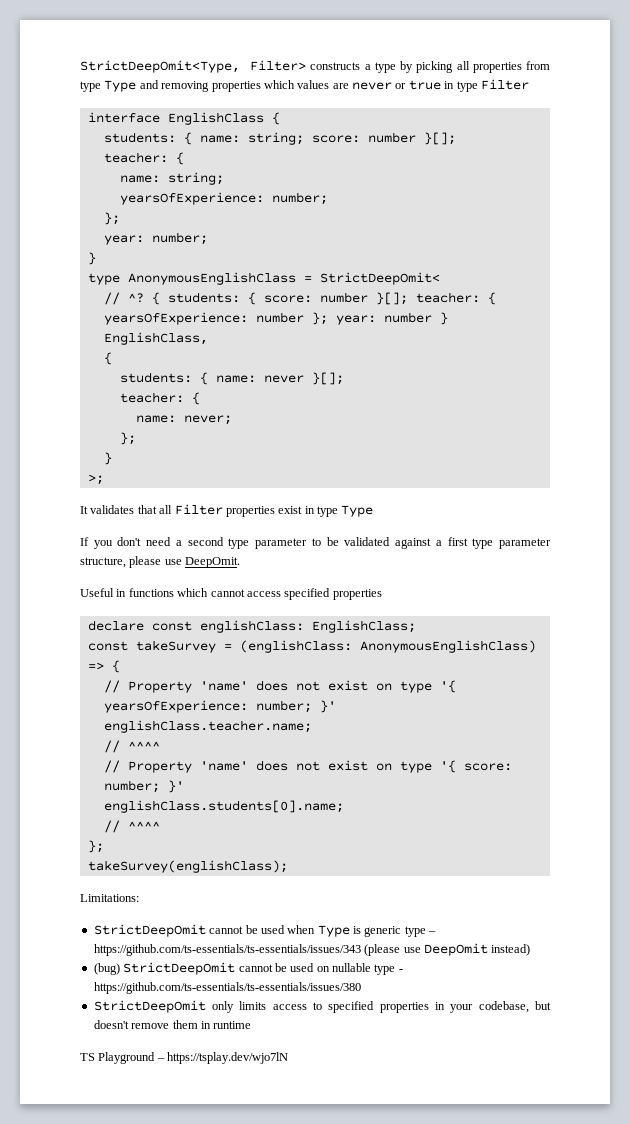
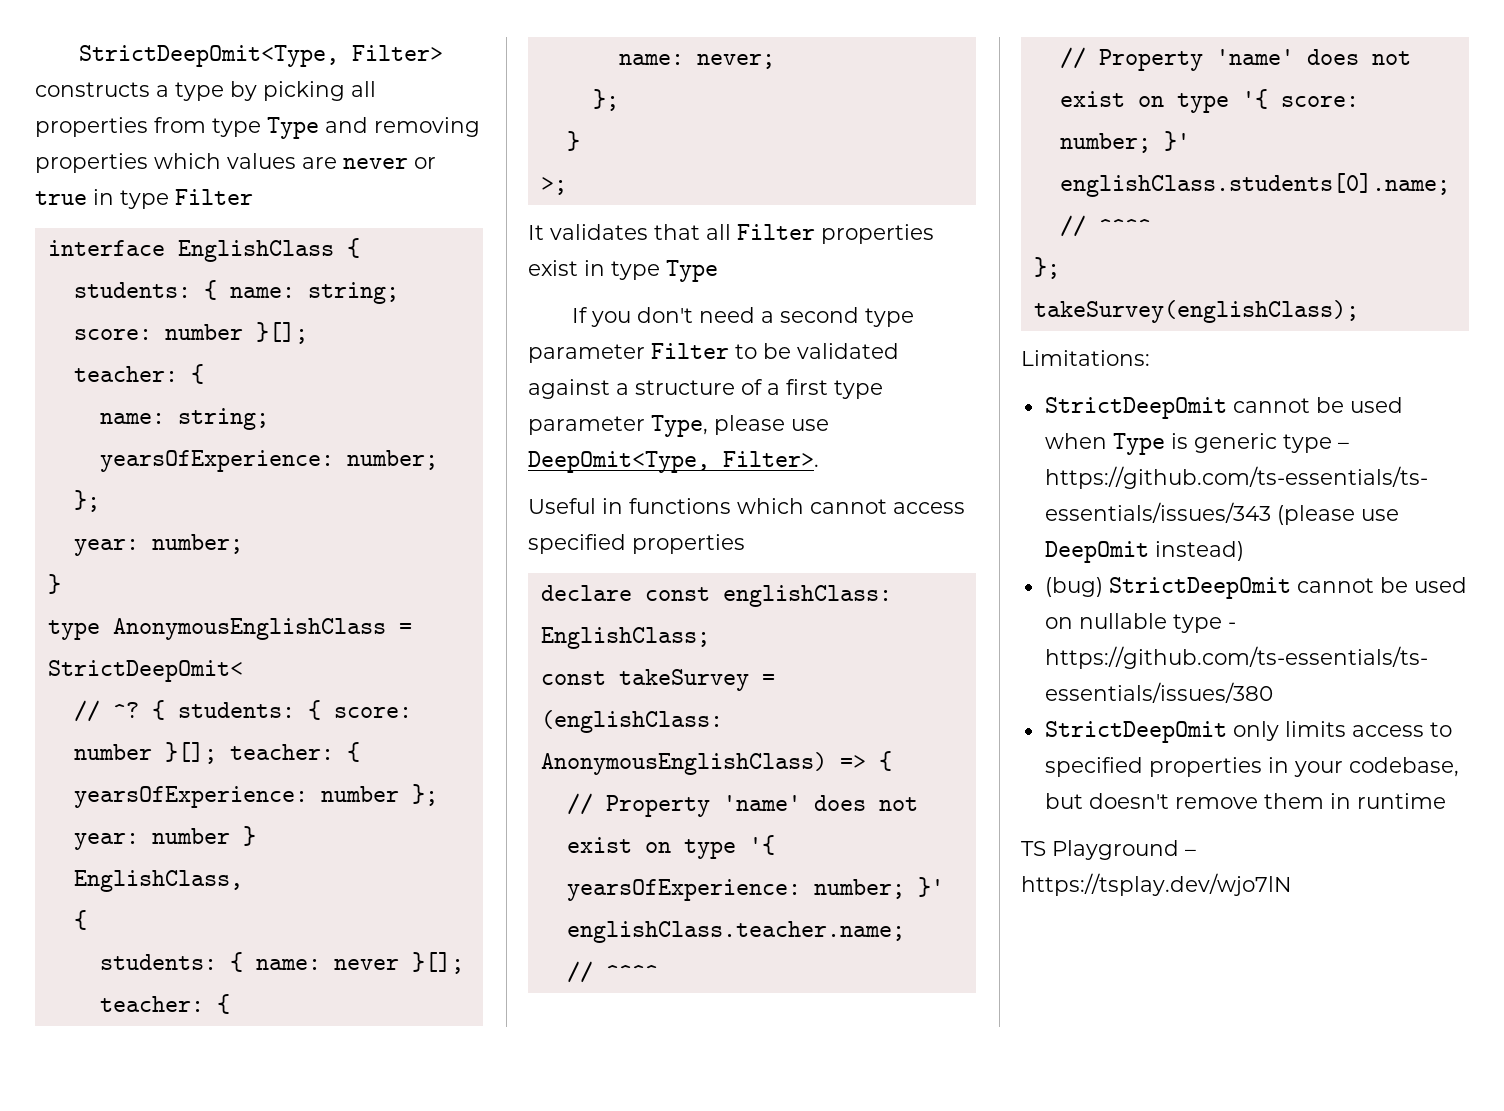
(308, 543) none -> [651,343,729,359] Filter
(442, 543) none -> [635,379,780,395] structure of a
[80,557,126,568] structure, -> [651,415,708,437] Type,
[185,557,241,568] DeepOmit. -> [528,451,819,473] DeepOmit<Type, Filter>.

